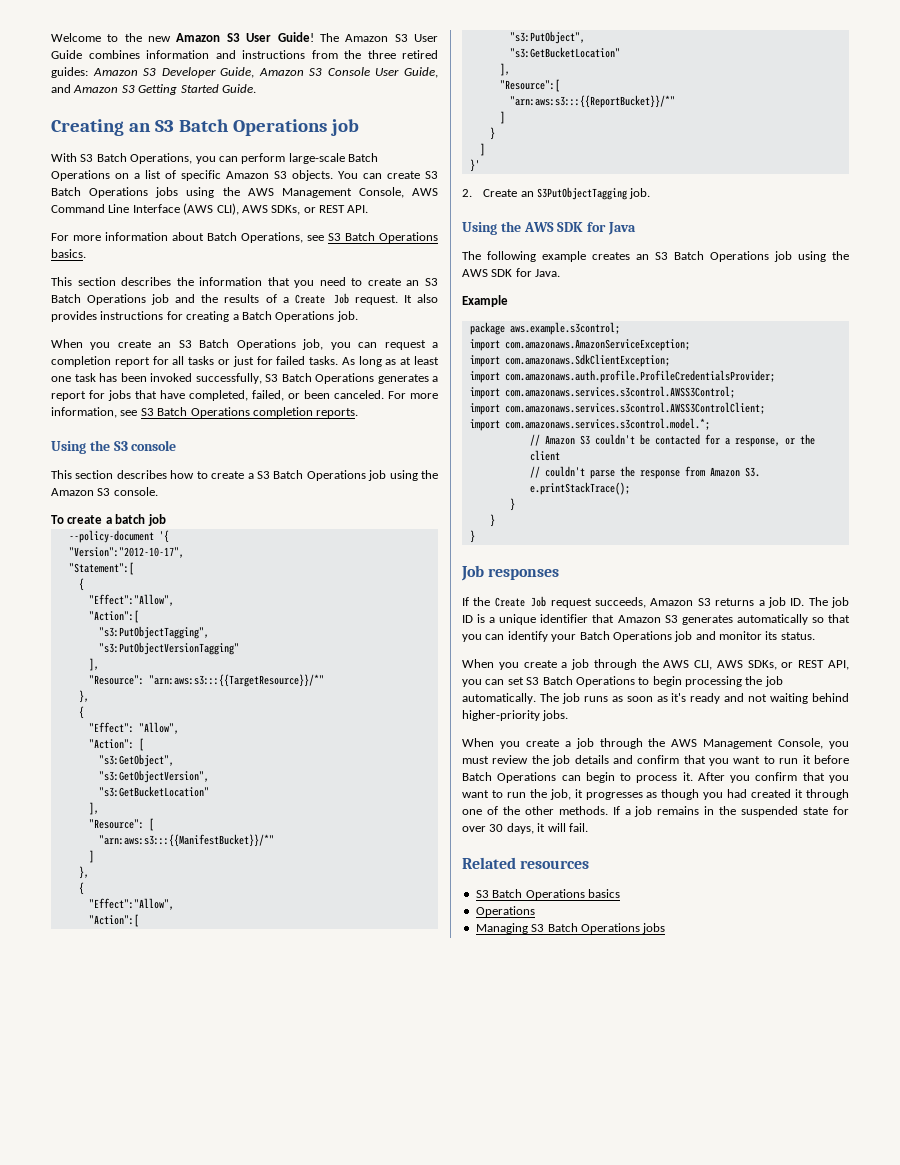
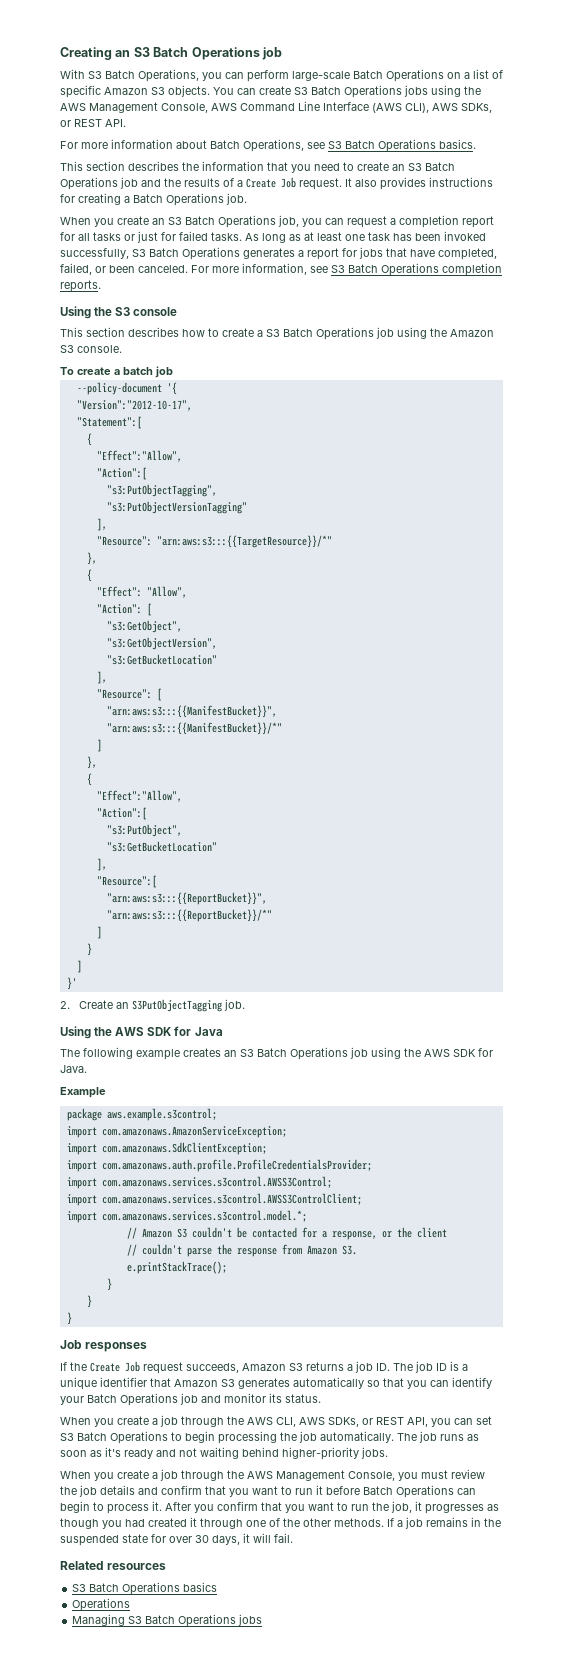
[51,32,439,42] [51,50,438,59] [51,67,438,78] [51,84,256,95] Welcome to the new Amazon S3 User Guide! The Amazon S3 User Guide combines information and instructions from the three retired guides: Amazon S3 Developer Guide, Amazon S3 Console User Guide, and Amazon S3 Getting Started Guide. // -> (60, 53) none
(154, 824) none -> [106,705,277,718] // "arn:aws:s3:::{{ManifestBucket}}",
(560, 85) none -> [106,892,267,905] // "arn:aws:s3:::{{ReportBucket}}",

